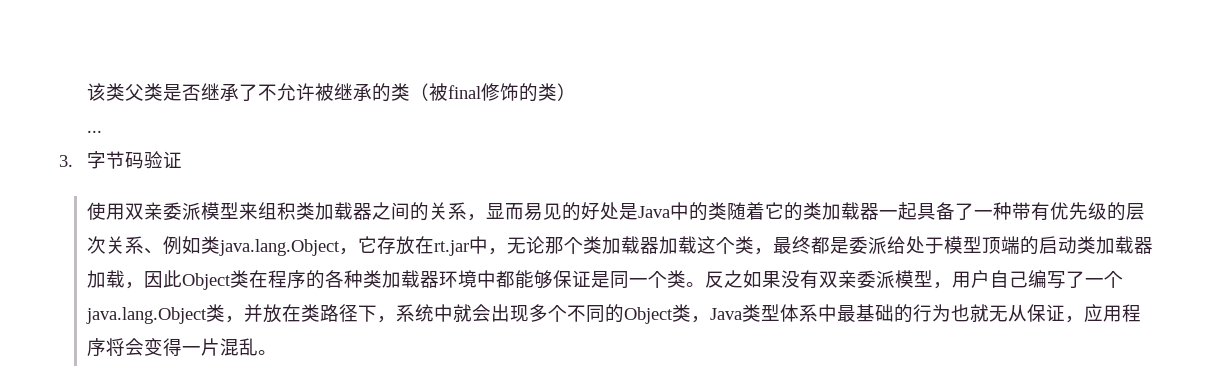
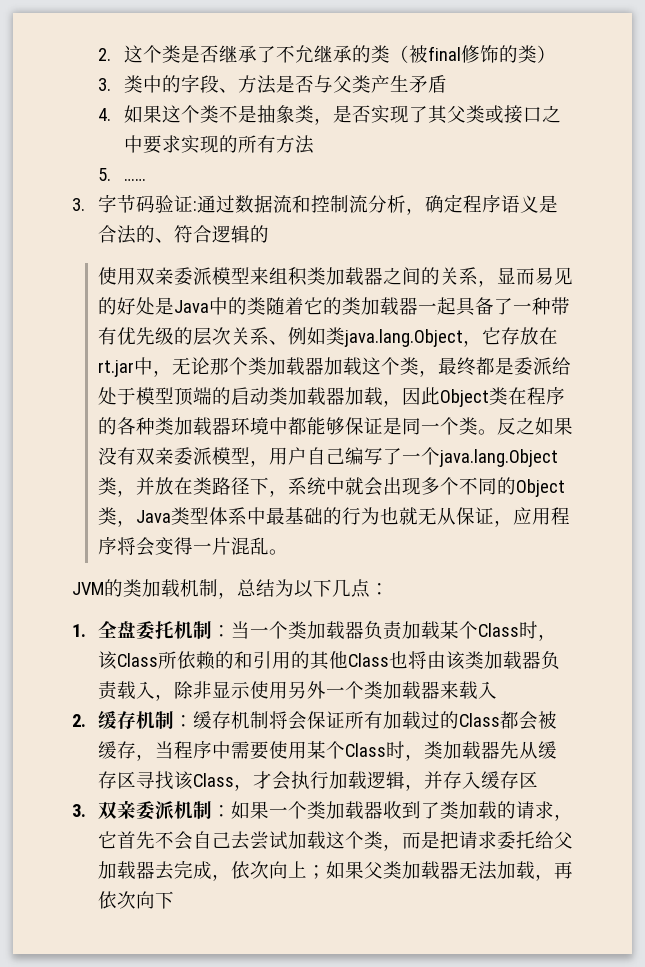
[87,83,145,101] 该类父 -> [97,45,162,63] 2.这个
[296,83,335,101] 许被 -> (314, 54) none
[87,130,103,133] [59,151,183,169] ... // 3.字节码验证 -> [97,74,447,94] [97,105,561,125] [123,135,314,154] [97,168,146,181] [72,194,558,215] [97,225,269,244] 3.类中的字段、方法是否与父类产生矛盾 // 4.如果这个类不是抽象类，是否实现了其父类或接口之中要求实现的所有方法 // 5. …… // 3.字节码验证:通过数据流和控制流分析，确定程序语义是合法的、符合逻辑的
(278, 352) none -> [72,579,389,599] [72,621,557,641] [97,651,560,670] [97,681,497,701] [72,711,557,730] [97,741,557,761] [97,771,538,791] [72,800,573,821] [97,831,573,851] [97,860,573,881] [97,891,174,909] // JVM的类加载机制，总结为以下几点： // 1.全盘委托机制：当一个类加载器负责加载某个Class时，该Class所依赖的和引用的其他Class也将由该类加载器负责载入，除非显示使用另外一个类加载器来载入 // 2.缓存机制：缓存机制将会保证所有加载过的Class都会被缓存，当程序中需要使用某个Class时，类加载器先从缓存区寻找该Class，才会执行加载逻辑，并存入缓存区 // 3.双亲委派机制：如果一个类加载器收到了类加载的请求，它首先不会自己去尝试加载这个类，而是把请求委托给父加载器去完成，依次向上；如果父类加载器无法加载，再依次向下

